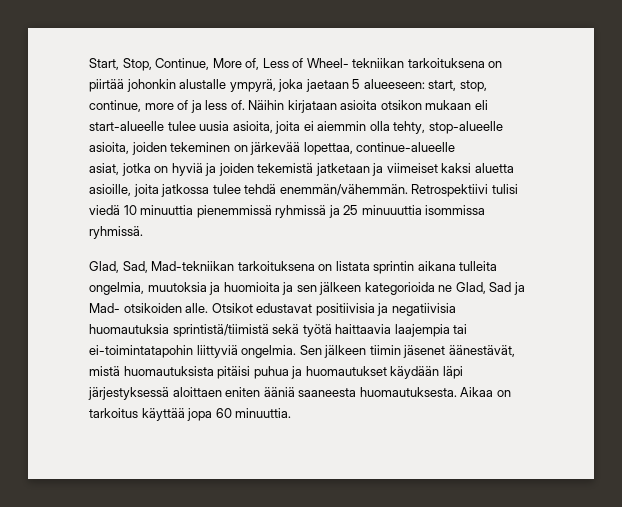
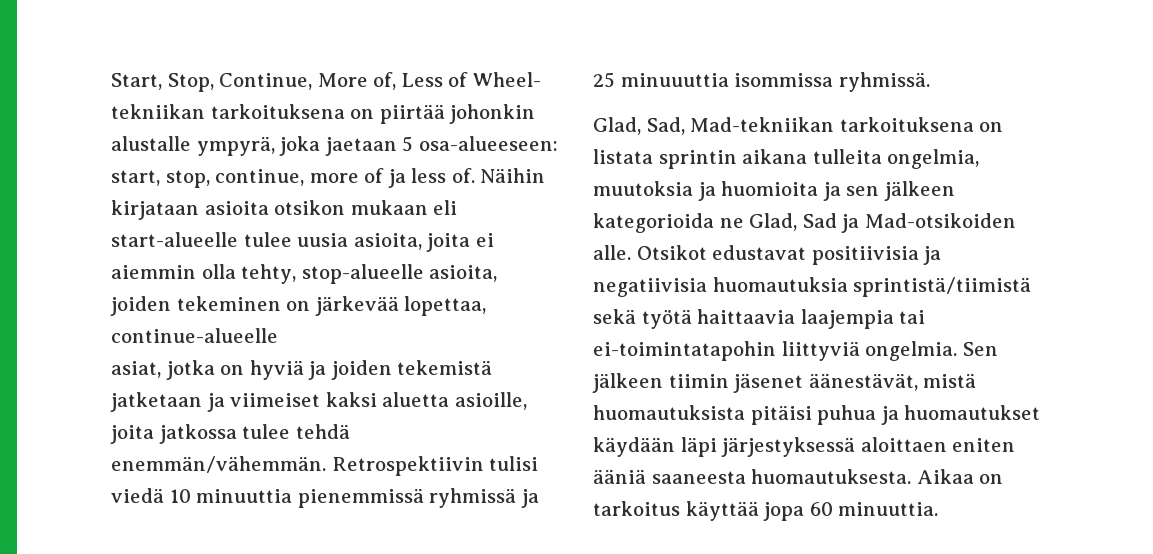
[363,79,425,89] alueeseen: -> [418,136,558,151] osa-alueeseen:
[411,184,489,197] Retrospektiivi -> [331,456,484,476] Retrospektiivin
[89,303,182,313] Mad- otsikoiden -> [864,213,1016,228] Mad-otsikoiden

